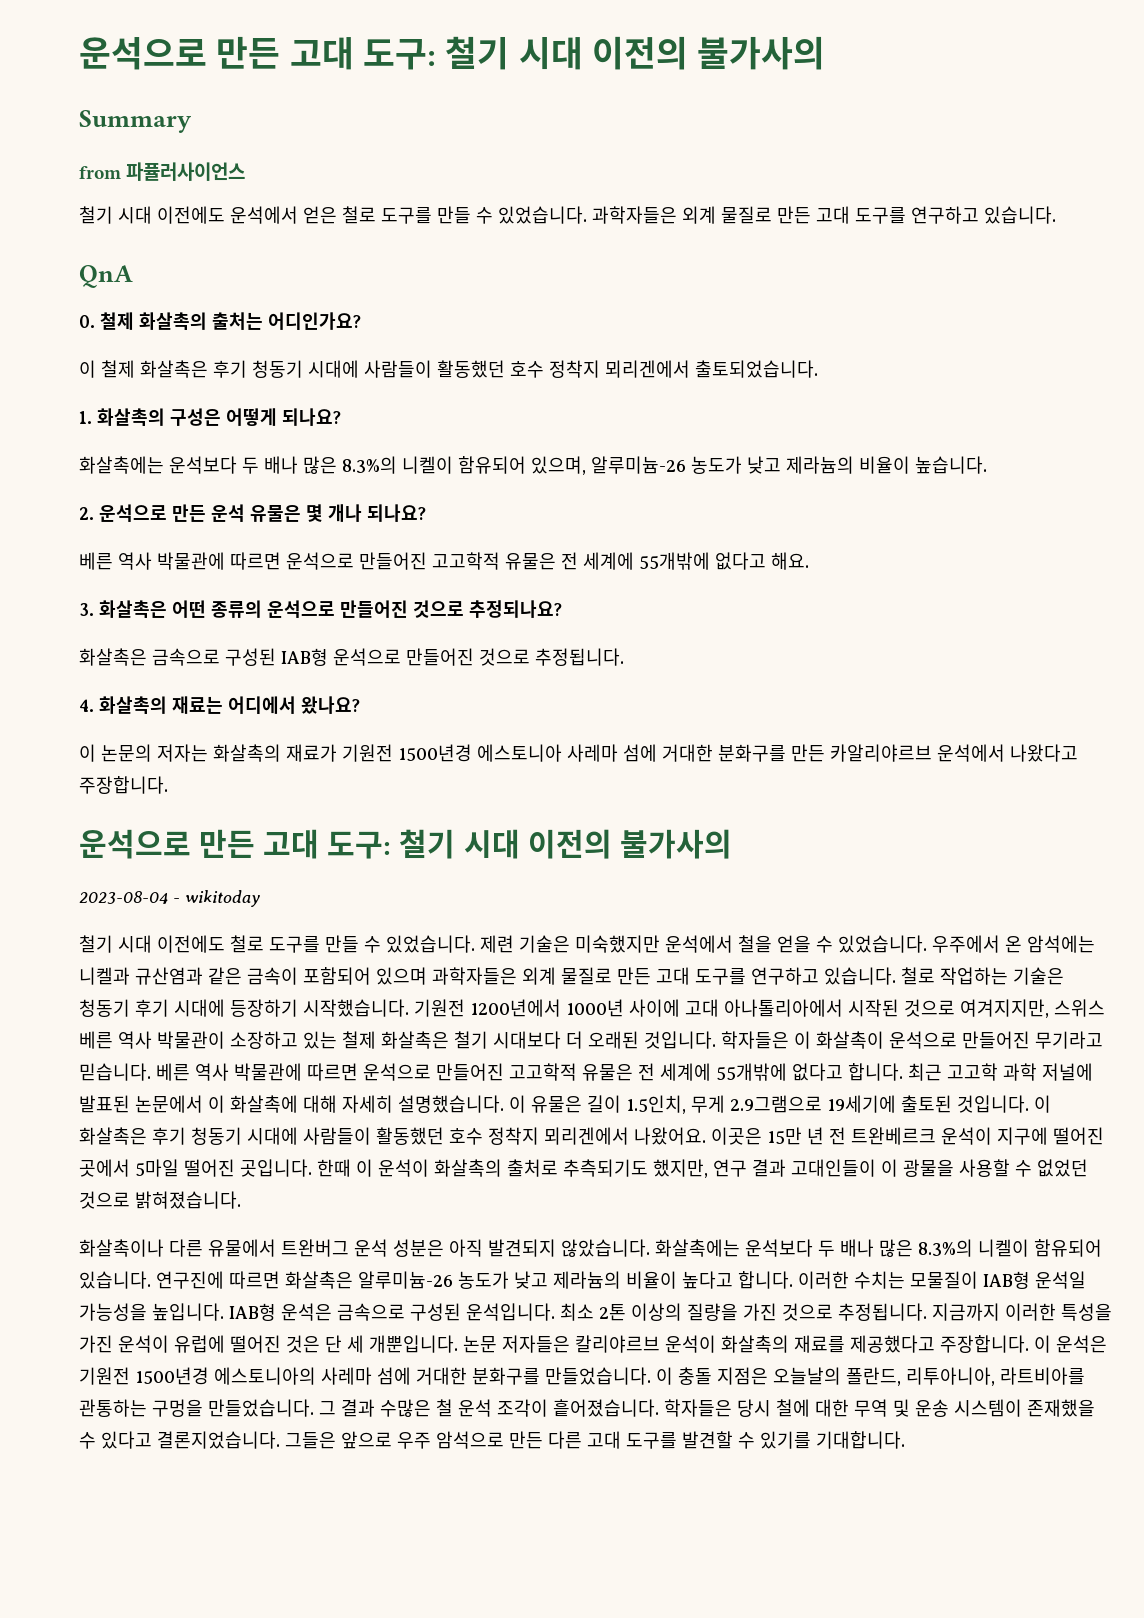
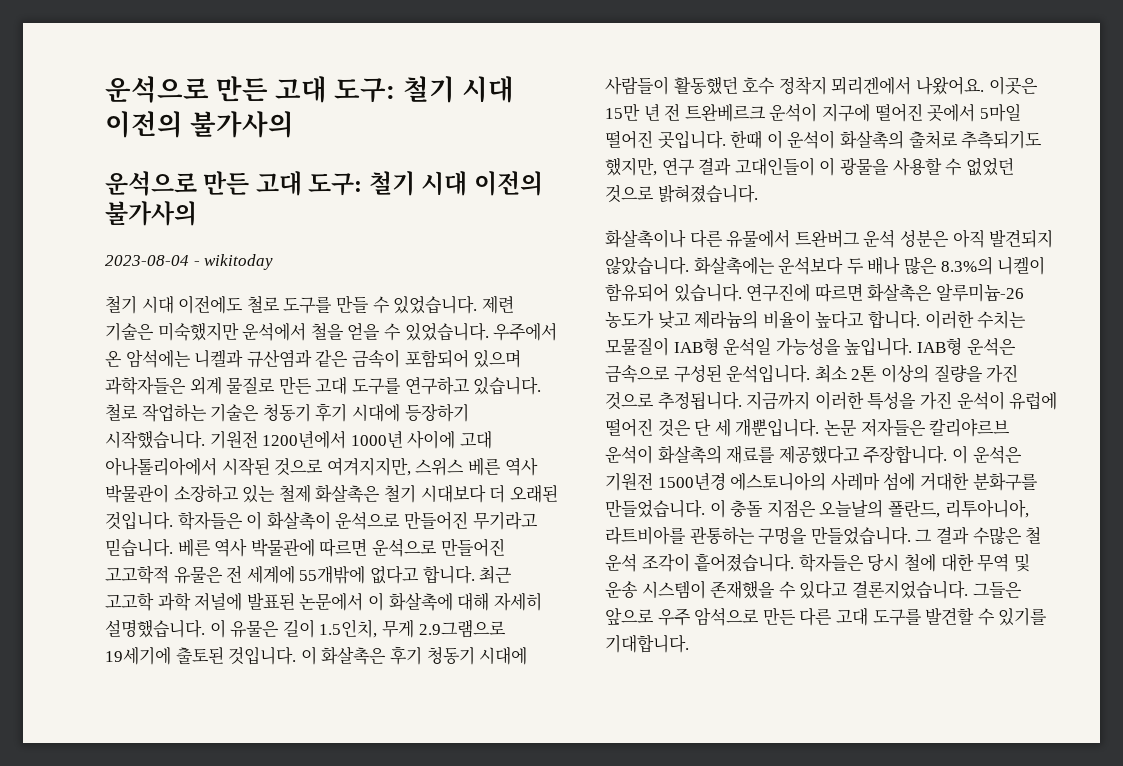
[79,36,826,70] [79,110,192,133] [79,162,246,181] [79,206,1056,224] [79,265,133,288] [79,312,361,330] [79,360,818,378] [79,408,341,426] [79,456,987,475] [79,504,426,522] [79,552,809,570] [79,600,562,618] [79,648,624,666] [79,696,360,714] [79,744,1078,762] [79,776,168,794] 운석으로 만든 고대 도구: 철기 시대 이전의 불가사의 // Summary // from 파퓰러사이언스 // 철기 시대 이전에도 운석에서 얻은 철로 도구를 만들 수 있었습니다. 과학자들은 외계 물질로 만든 고대 도구를 연구하고 있습니다. // QnA // 0. 철제 화살촉의 출처는 어디인가요? // 이 철제 화살촉은 후기 청동기 시대에 사람들이 활동했던 호수 정착지 뫼리겐에서 출토되었습니다. // 1. 화살촉의 구성은 어떻게 되나요? // 화살촉에는 운석보다 두 배나 많은 8.3%의 니켈이 함유되어 있으며, 알루미늄-26 농도가 낮고 제라늄의 비율이 높습니다. // 2. 운석으로 만든 운석 유물은 몇 개나 되나요? // 베른 역사 박물관에 따르면 운석으로 만들어진 고고학적 유물은 전 세계에 55개밖에 없다고 해요. // 3. 화살촉은 어떤 종류의 운석으로 만들어진 것으로 추정되나요? // 화살촉은 금속으로 구성된 IAB형 운석으로 만들어진 것으로 추정됩니다. // 4. 화살촉의 재료는 어디에서 왔나요? // 이 논문의 저자는 화살촉의 재료가 기원전 1500년경 에스토니아 사레마 섬에 거대한 분화구를 만든 카알리야르브 운석에서 나왔다고 주장합니다. -> [105,76,514,103] [105,111,295,138] 운석으로 만든 고대 도구: 철기 시대 이전의 불가사의

